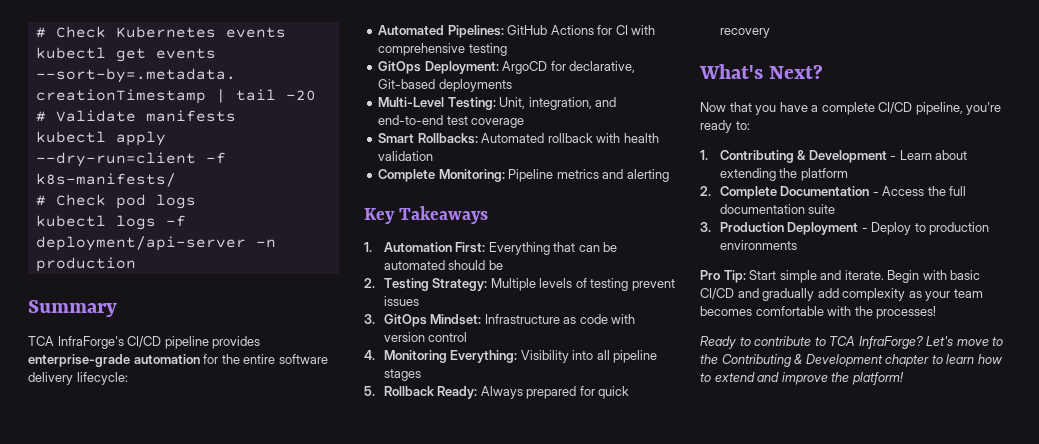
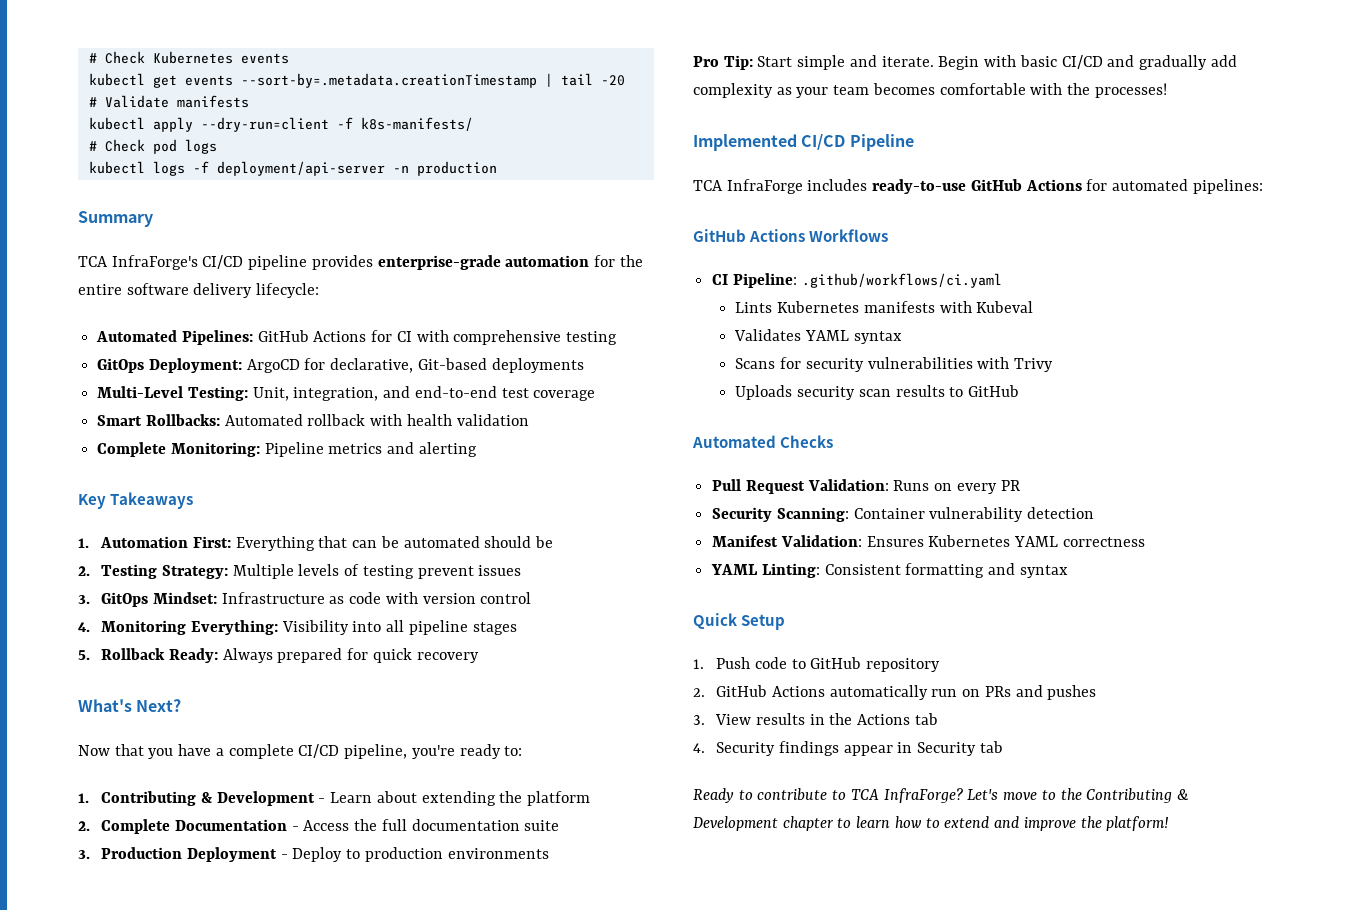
(937, 312) none -> [693,134,914,151] [693,179,1263,194] [693,229,889,242] [712,273,1002,288] [735,301,1034,313] [734,329,902,344] [735,357,1054,372] [735,385,1020,400] [692,435,834,448] [712,479,1020,494] [712,507,1095,522] [712,535,1145,547] [711,563,1068,578] [693,613,786,630] [693,657,941,672] [693,685,1097,700] [693,713,938,725] [693,741,1003,756] // Implemented CI/CD Pipeline // TCA InfraForge includes ready-to-use GitHub Actions for automated pipelines: // GitHub Actions Workflows // CI Pipeline: .github/workflows/ci.yaml // Lints Kubernetes manifests with Kubeval // Validates YAML syntax // Scans for security vulnerabilities with Trivy // Uploads security scan results to GitHub // Automated Checks // Pull Request Validation: Runs on every PR // Security Scanning: Container vulnerability detection // Manifest Validation: Ensures Kubernetes YAML correctness // YAML Linting: Consistent formatting and syntax // Quick Setup // 1. Push code to GitHub repository // 2. GitHub Actions automatically run on PRs and pushes // 3. View results in the Actions tab // 4. Security findings appear in Security tab

